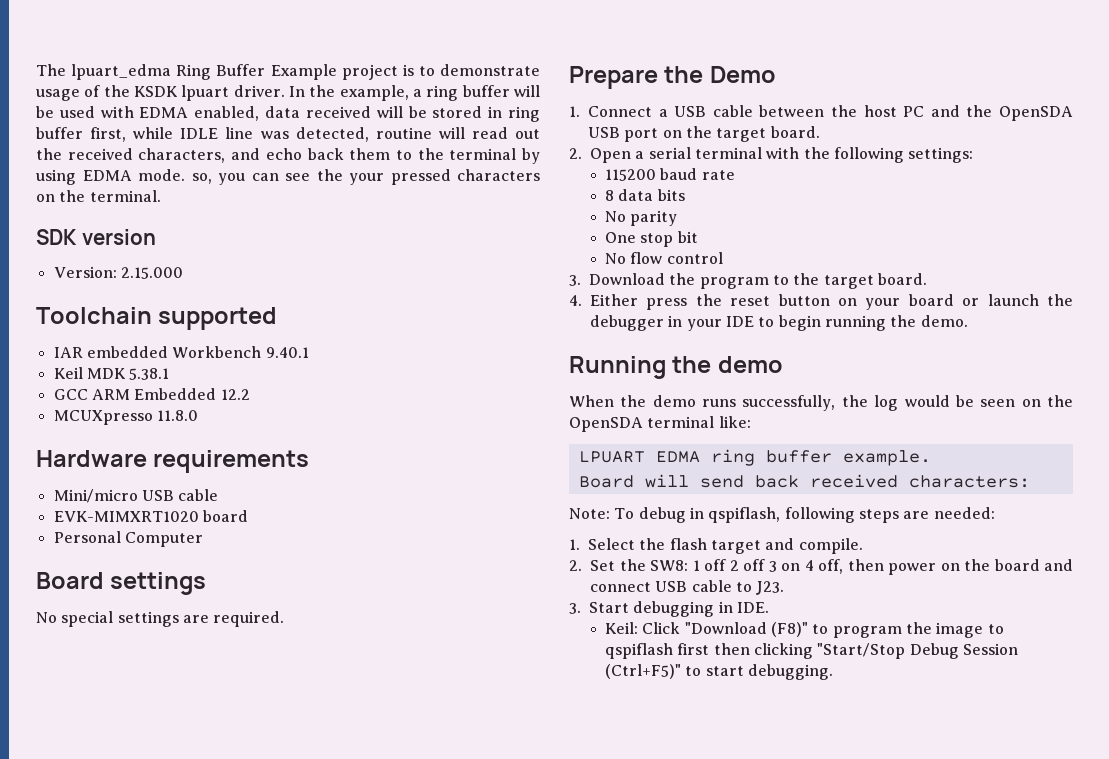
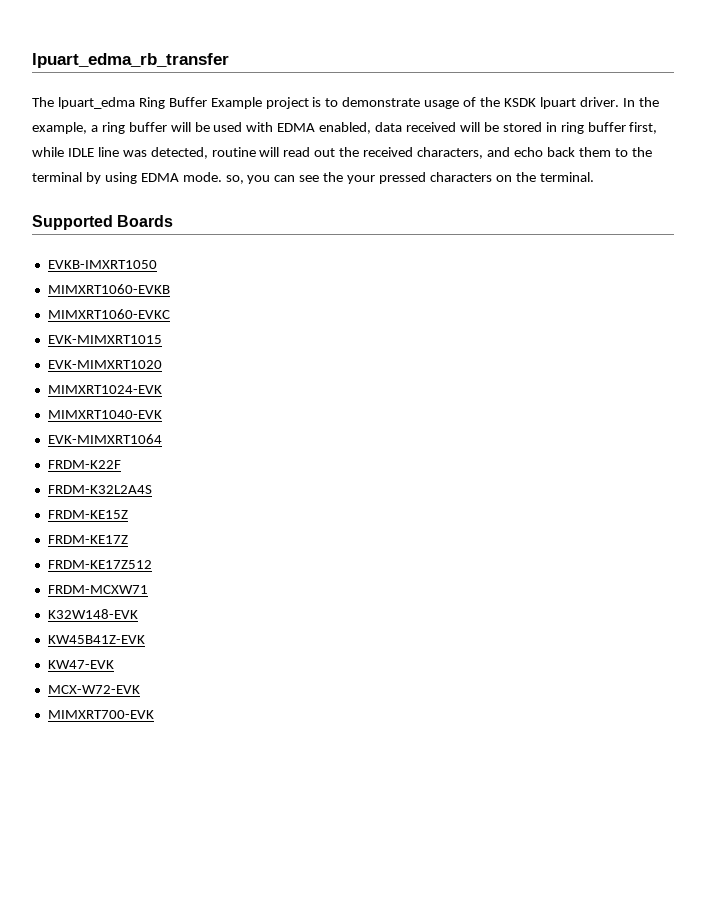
(36, 70) none -> [32,53,229,68] lpuart_edma_rb_transfer //
[36,229,156,245] [53,266,183,279] [36,307,278,330] [53,346,309,358] [53,367,170,380] [53,388,250,400] [53,410,198,425] [36,450,310,473] [53,489,219,503] [53,510,248,522] [53,531,203,547] [36,572,207,595] [36,611,285,627] [569,66,776,89] [569,105,1073,121] [588,126,820,142] [569,147,974,163] [605,168,735,181] [605,189,685,201] [605,210,678,226] [605,231,698,247] [605,252,723,264] [569,273,927,289] [569,294,1073,310] [590,315,968,331] [569,356,783,379] [569,395,1073,411] [569,416,751,432] [578,449,931,466] [578,474,1030,488] [569,507,995,523] [569,538,863,554] [569,559,1073,575] [590,580,785,595] [569,601,769,617] [605,622,1004,638] [605,643,1019,659] [605,664,834,680] SDK version // Version: 2.15.000 // Toolchain supported // IAR embedded Workbench 9.40.1 // Keil MDK 5.38.1 // GCC ARM Embedded 12.2 // MCUXpresso 11.8.0 // Hardware requirements // Mini/micro USB cable // EVK-MIMXRT1020 board // Personal Computer // Board settings // No special settings are required. // Prepare the Demo // 1. Connect a USB cable between the host PC and the OpenSDA USB port on the target board. // 2. Open a serial terminal with the following settings: // 115200 baud rate // 8 data bits // No parity // One stop bit // No flow control // 3. Download the program to the target board. // 4. Either press the reset button on your board or launch the debugger in your IDE to begin running the demo. // Running the demo // When the demo runs successfully, the log would be seen on the OpenSDA terminal like: // LPUART EDMA ring buffer example. // Board will send back received characters: // Note: To debug in qspiflash, following steps are needed: // 1. Select the flash target and compile. // 2. Set the SW8: 1 off 2 off 3 on 4 off, then power on the board and connect USB cable to J23. // 3. Start debugging in IDE. // Keil: Click "Download (F8)" to program the image to qspiflash first then clicking "Start/Stop Debug Session (Ctrl+F5)" to start debugging. -> [32,215,174,230] [47,260,157,269] [47,284,170,294] [47,309,170,319] [47,335,162,344] [47,360,162,369] [47,385,162,394] [47,410,162,419] [47,434,162,444] [47,460,121,469] [47,485,152,494] [47,510,128,519] [47,535,128,544] [47,560,152,569] [47,585,148,594] [47,609,138,619] [47,635,145,644] [47,660,114,669] [47,685,140,694] [47,710,154,719] Supported Boards // EVKB-IMXRT1050 // MIMXRT1060-EVKB // MIMXRT1060-EVKC // EVK-MIMXRT1015 // EVK-MIMXRT1020 // MIMXRT1024-EVK // MIMXRT1040-EVK // EVK-MIMXRT1064 // FRDM-K22F // FRDM-K32L2A4S // FRDM-KE15Z // FRDM-KE17Z // FRDM-KE17Z512 // FRDM-MCXW71 // K32W148-EVK // KW45B41Z-EVK // KW47-EVK // MCX-W72-EVK // MIMXRT700-EVK

